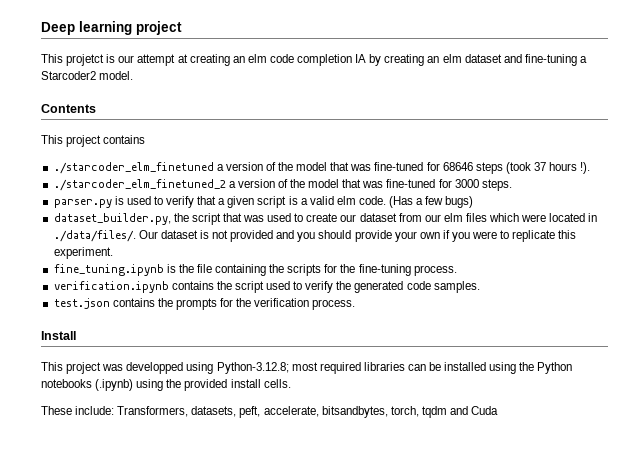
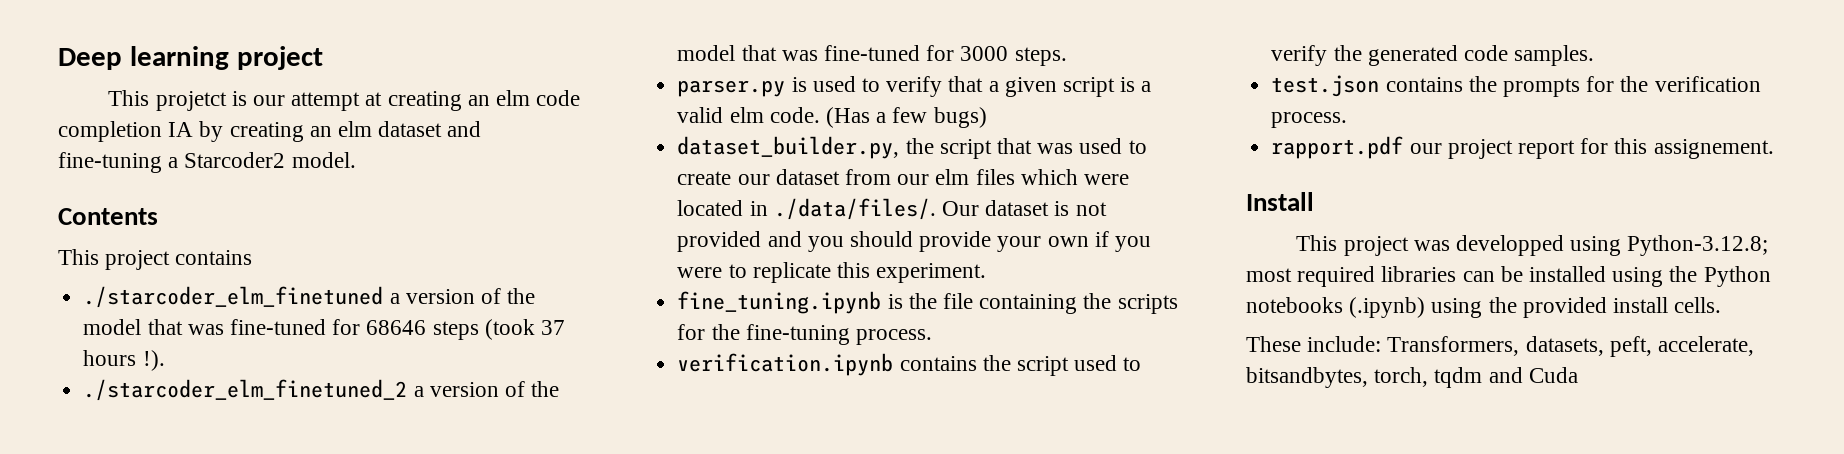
(356, 304) none -> [1271,136,1774,159] // rapport.pdf our project report for this assignement.

